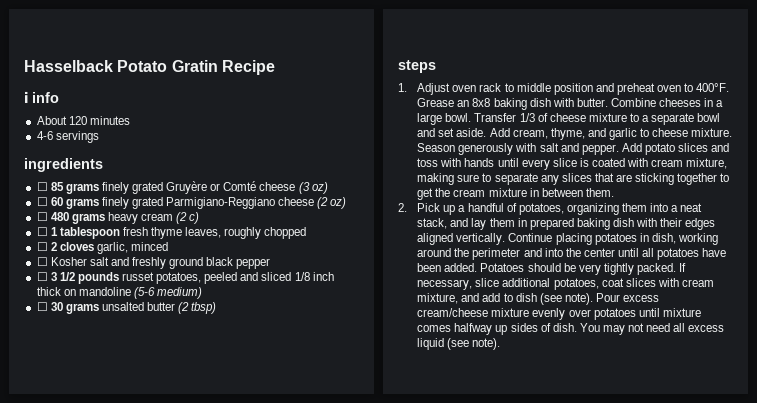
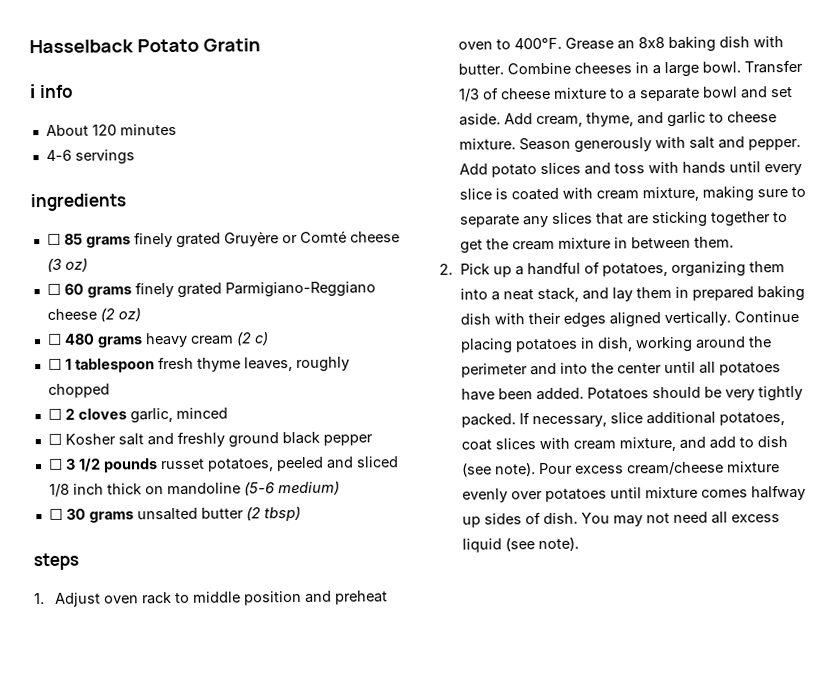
[221,60,275,75] Recipe -> (261, 45) none

